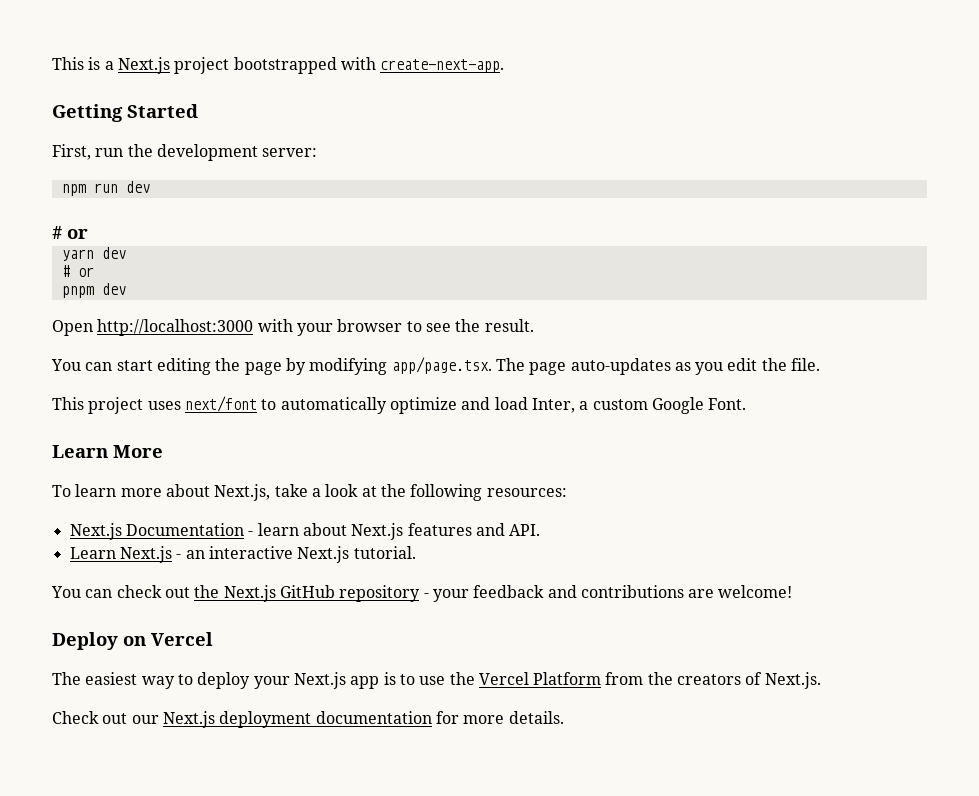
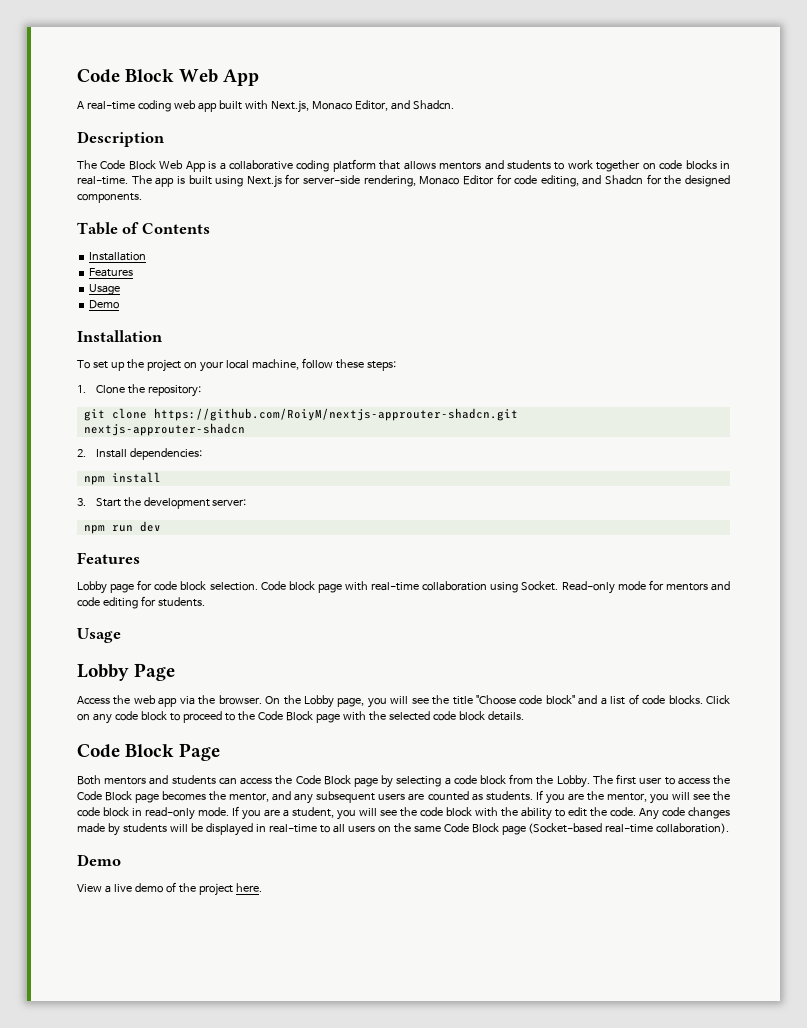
[52,57,505,74] [52,104,198,122] [52,144,124,160] This is a Next.js project bootstrapped with create-next-app. // Getting Started // First, run -> [77,69,260,86] [77,100,454,113] [77,131,165,147] [77,159,731,172] [77,174,731,188] [77,193,142,203] [77,222,210,235] [89,252,147,261] [89,268,134,277] [89,284,121,295] [89,300,120,309] [77,330,163,342] [77,358,396,372] [77,384,201,397] [83,408,518,421] [83,423,245,436] [77,448,202,460] [83,472,161,485] [77,498,121,507] Code Block Web App // A real-time coding web app built with Next.js, Monaco Editor, and Shadcn. // Description // The Code Block Web App is a collaborative coding platform that allows mentors and students to work together on code blocks in real-time. The app is built using Next.js for server-side rendering, Monaco Editor for code editing, and Shadcn for the designed components. // Table of Contents // Installation // Features // Usage // Demo // Installation // To set up the project on your local machine, follow these steps: // 1. Clone the repository: // git clone https://github.com/RoiyM/nextjs-approuter-shadcn.git // nextjs-approuter-shadcn // 2. Install dependencies: // npm install // 3. Start
[52,226,88,239] [61,247,126,261] [61,265,94,277] [61,283,126,298] [52,319,534,336] [51,357,821,375] [52,396,747,414] [52,445,163,458] [52,484,567,501] [69,523,541,540] [69,546,416,563] [51,585,793,602] [52,632,213,650] [52,672,821,689] [52,711,564,728] # or // yarn dev // # or // pnpm dev // Open http://localhost:3000 with your browser to see the result. // You can start editing the page by modifying app/page.tsx. The page auto-updates as you edit the file. // This project uses next/font to automatically optimize and load Inter, a custom Google Font. // Learn More // To learn more about Next.js, take a look at the following resources: // Next.js Documentation - learn about Next.js features and API. // Learn Next.js - an interactive Next.js tutorial. // You can check out the Next.js GitHub repository - your feedback and contributions are welcome! // Deploy on Vercel // The easiest way to deploy your Next.js app is to use the Vercel Platform from the creators of Next.js. // Check out our Next.js deployment documentation for more details. -> [77,552,140,564] [77,580,730,594] [77,596,205,609] [77,628,121,643] [77,663,176,681] [77,694,731,708] [77,711,524,724] [77,743,221,761] [77,774,731,788] [77,790,730,804] [77,806,730,820] [77,823,730,836] [77,854,121,866] [77,882,262,896] Features // Lobby page for code block selection. Code block page with real-time collaboration using Socket. Read-only mode for mentors and code editing for students. // Usage // Lobby Page // Access the web app via the browser. On the Lobby page, you will see the title "Choose code block" and a list of code blocks. Click on any code block to proceed to the Code Block page with the selected code block details. // Code Block Page // Both mentors and students can access the Code Block page by selecting a code block from the Lobby. The first user to access the Code Block page becomes the mentor, and any subsequent users are counted as students. If you are the mentor, you will see the code block in read-only mode. If you are a student, you will see the code block with the ability to edit the code. Any code changes made by students will be displayed in real-time to all users on the same Code Block page (Socket-based real-time collaboration). // Demo // View a live demo of the project here.

